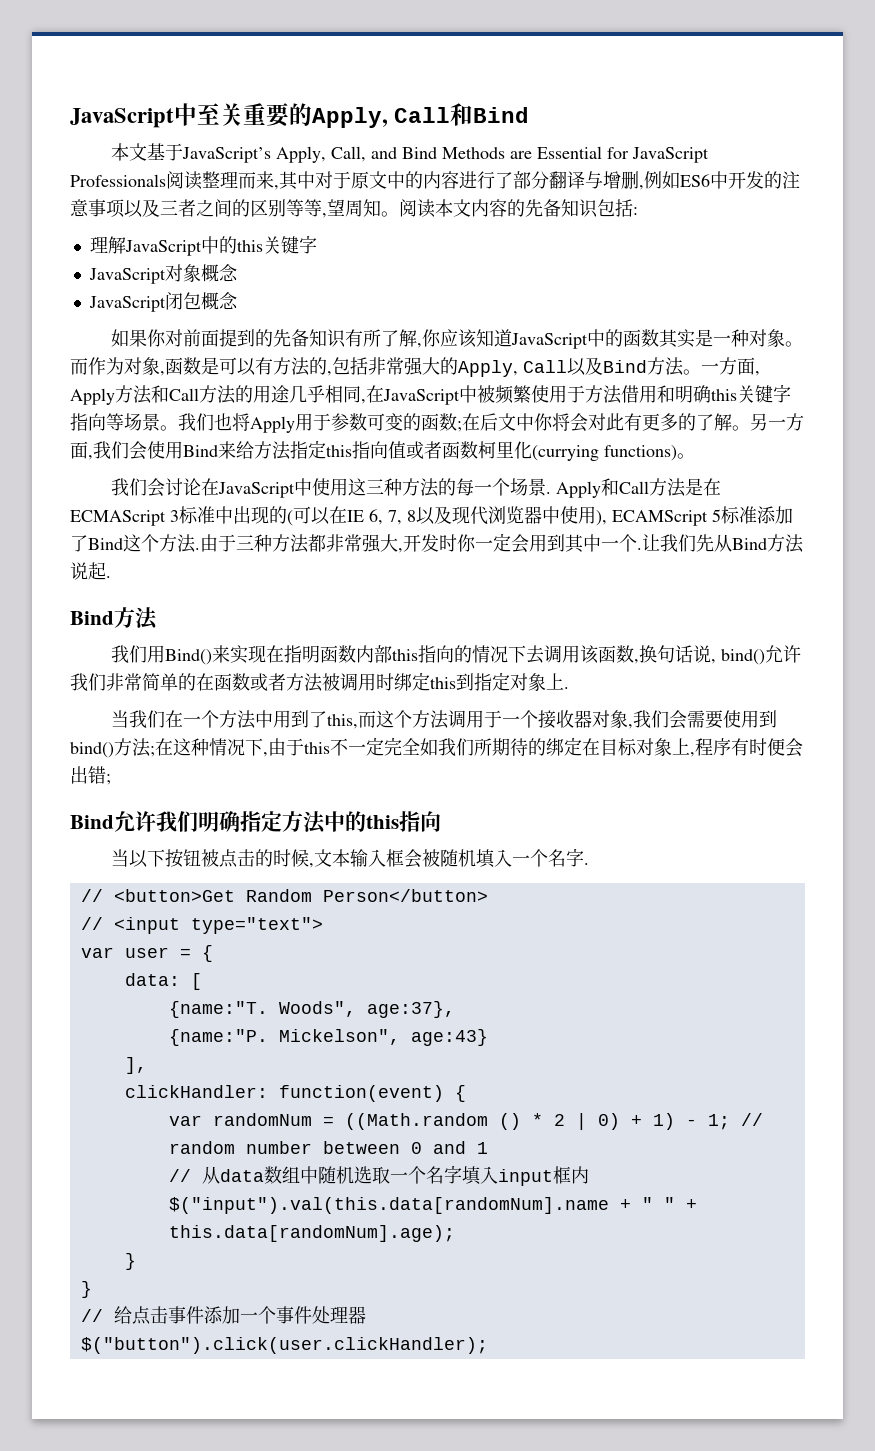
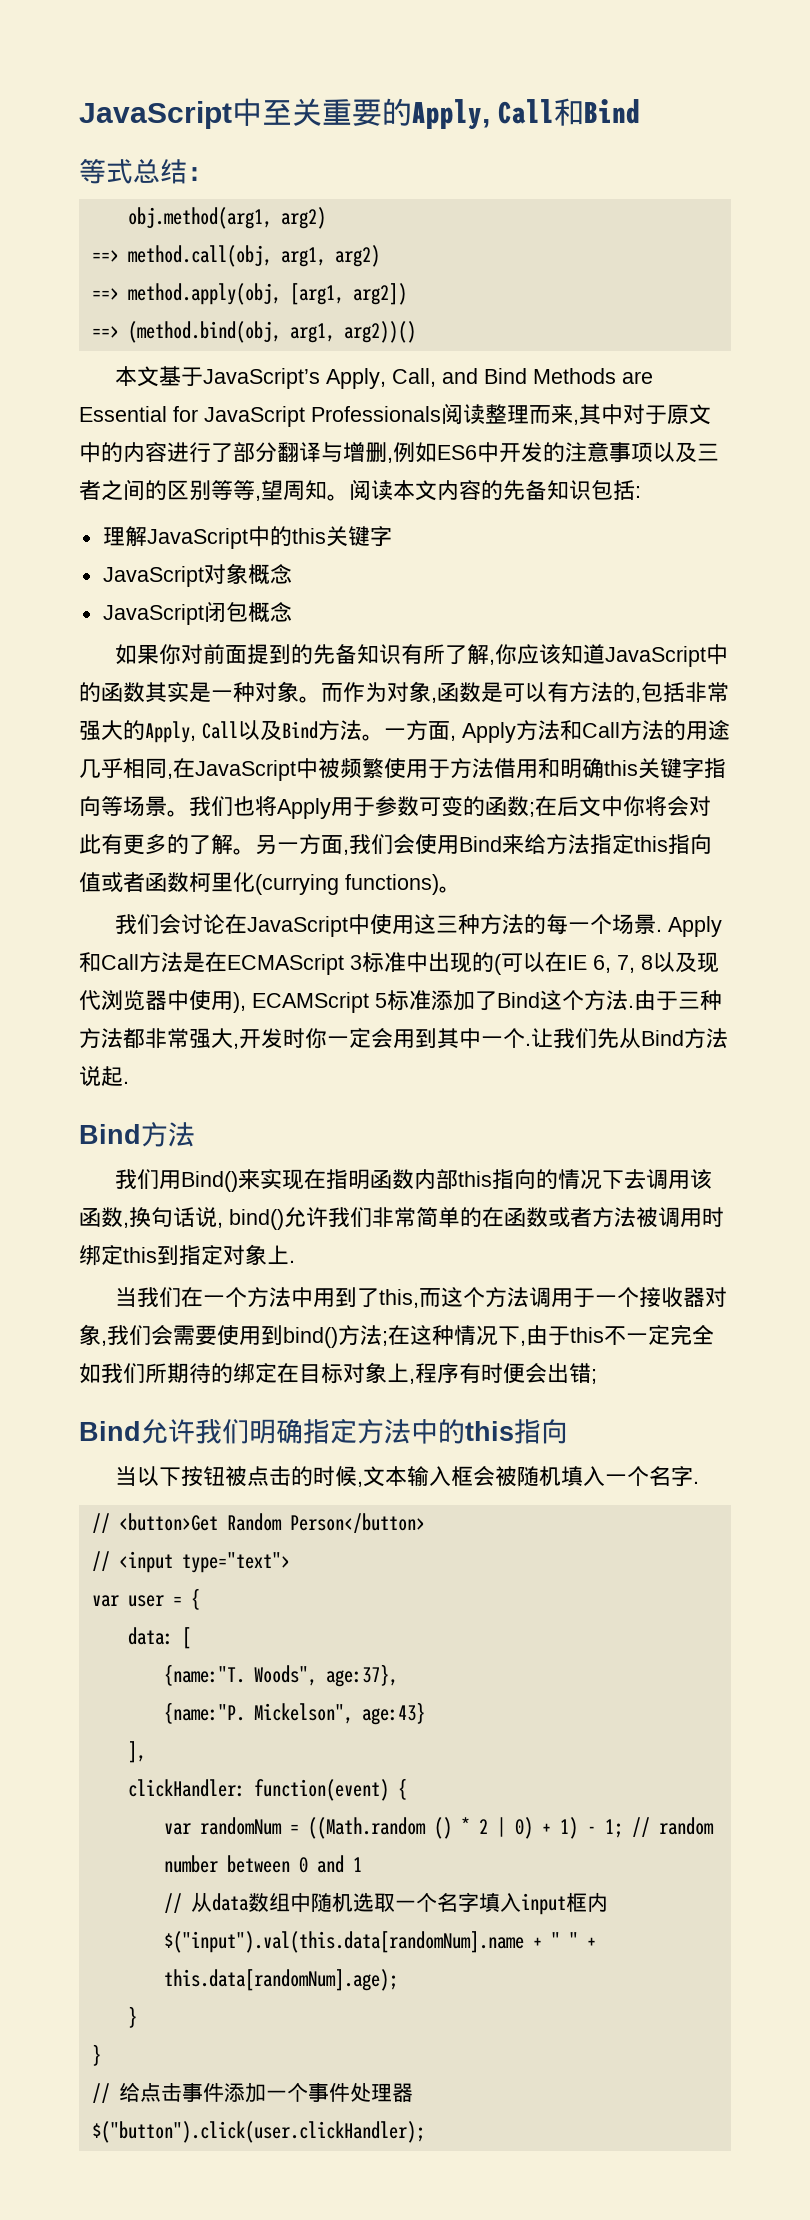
(530, 115) none -> [79,158,214,184] [127,207,326,229] [91,245,380,267] [91,283,407,305] [91,321,416,343] // 等式总结： // obj.method(arg1, arg2) // ==> method.call(obj, arg1, arg2) // ==> method.apply(obj, [arg1, arg2]) // ==> (method.bind(obj, arg1, arg2))()

